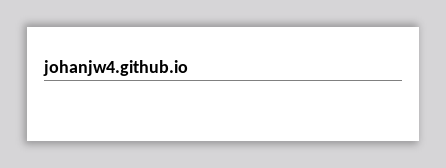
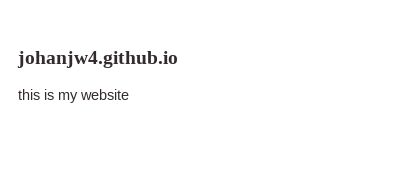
(188, 68) none -> [18,89,129,103] // this is my website

